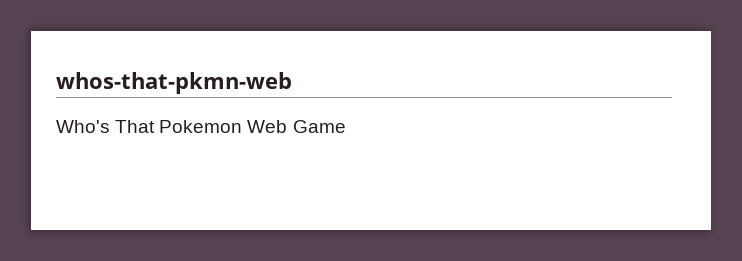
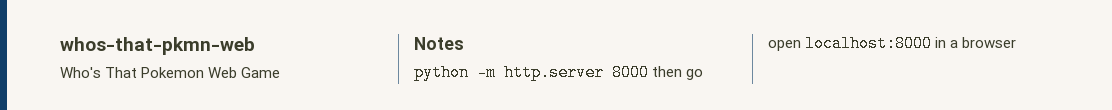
(346, 126) none -> [414,37,464,50] [414,64,704,81] [768,35,1017,52] // Notes // python -m http.server 8000 then go open localhost:8000 in a browser

